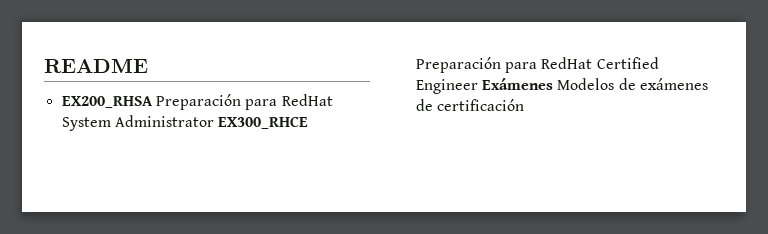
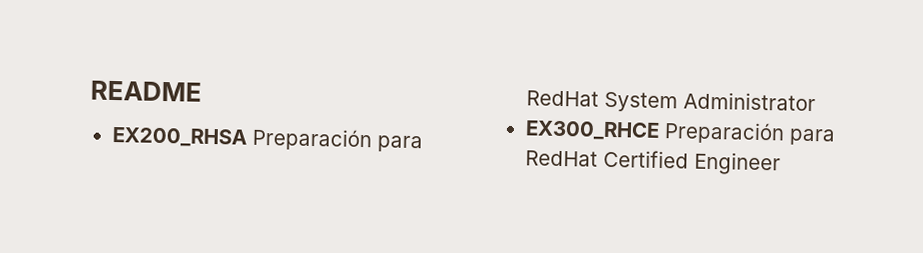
(214, 121) none -> (816, 101) //
[481,78,708,90] [415,99,524,111] Exámenes Modelos de exámenes de certificación -> (781, 163) none

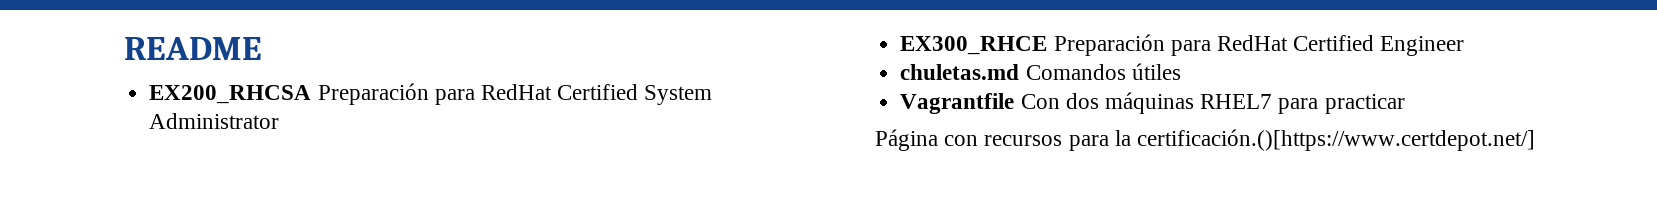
[111,126,423,153] [525,90,599,107] EX200_RHSA Preparación para RedHat -> [149,83,639,105] EX200_RHCSA Preparación para RedHat Certified
(781, 163) none -> [900,63,1181,80] [900,92,1405,114] [875,129,1536,151] // chuletas.md Comandos útiles // Vagrantfile Con dos máquinas RHEL7 para practicar // Página con recursos para la certificación.()[https://www.certdepot.net/]

